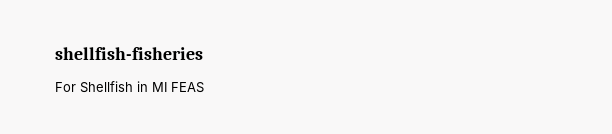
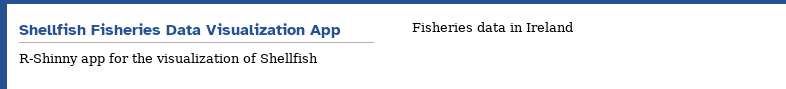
[55,47,203,60] [55,81,204,93] shellfish-fisheries // For Shellfish in MI FEAS -> [19,23,341,38] [19,53,318,66] [412,22,573,32] Shellfish Fisheries Data Visualization App // R-Shinny app for the visualization of Shellfish Fisheries data in Ireland

